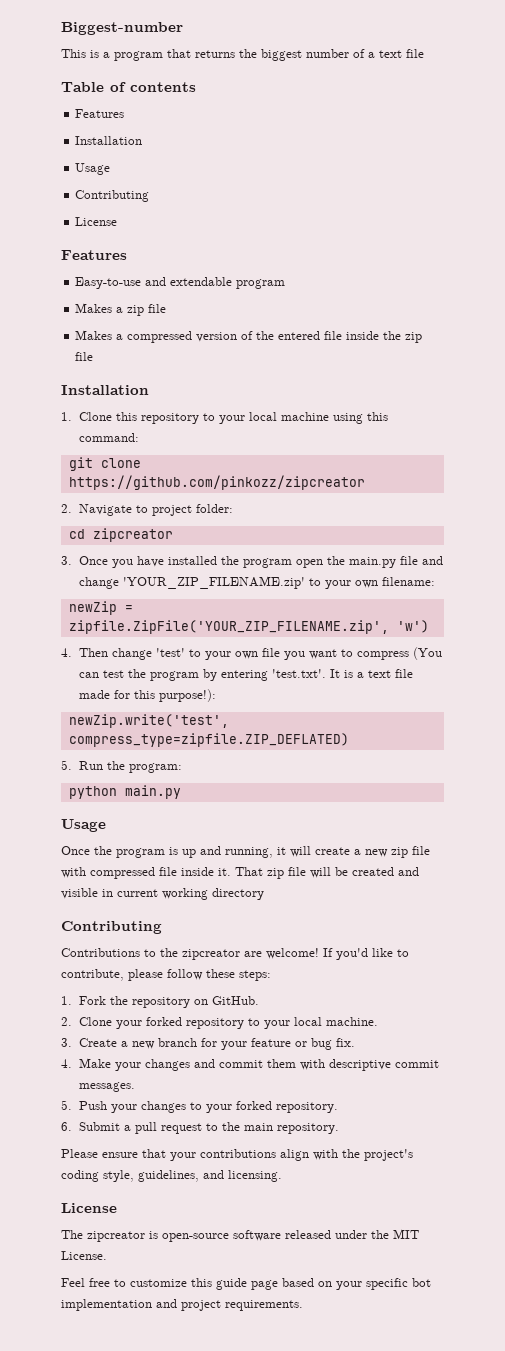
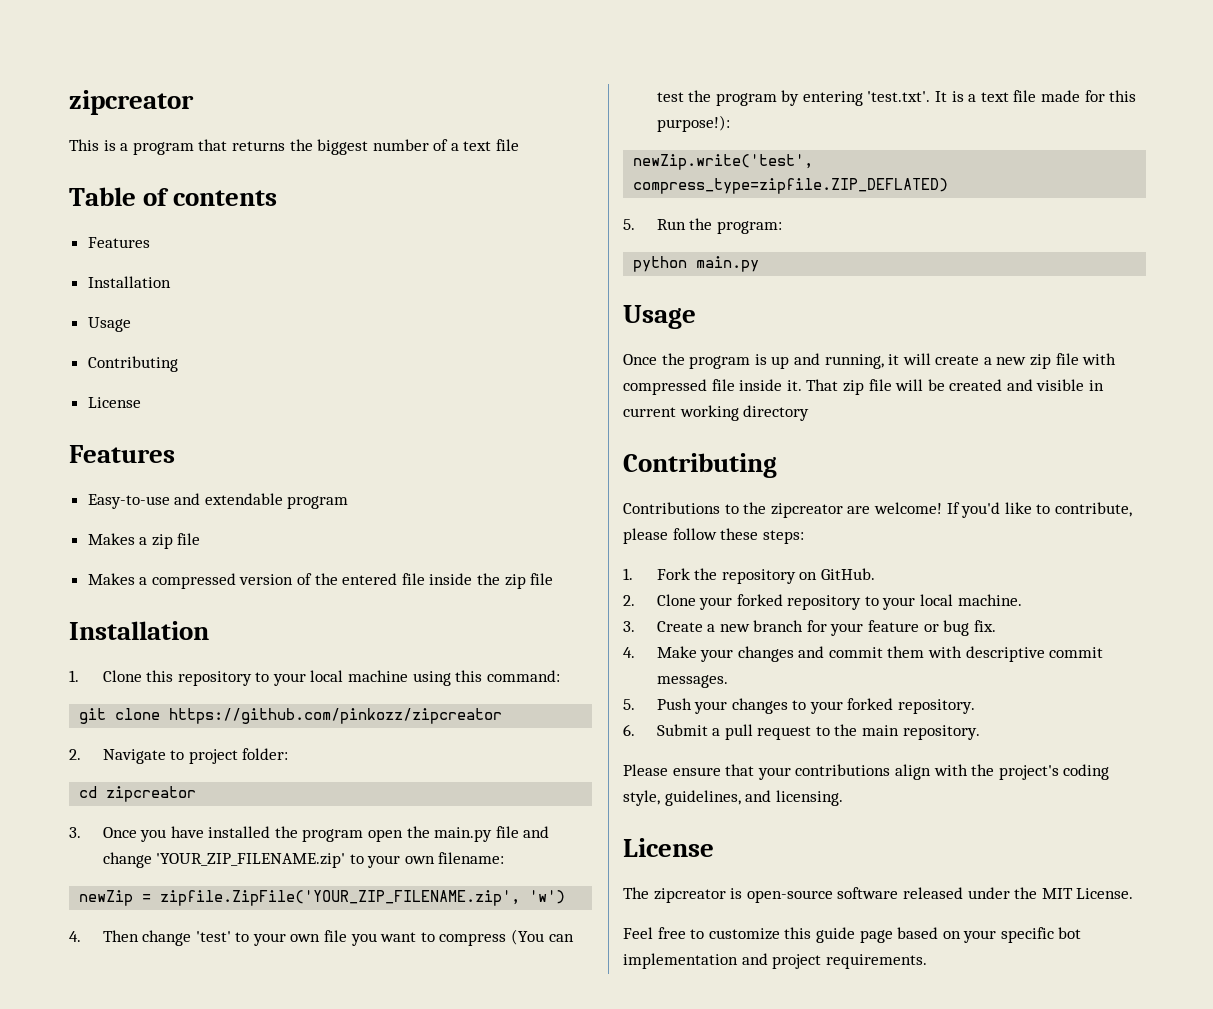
[61,22,183,35] Biggest-number -> [69,90,194,115] zipcreator

